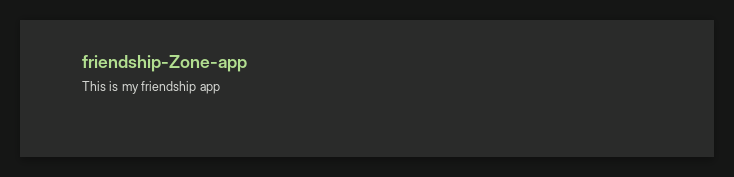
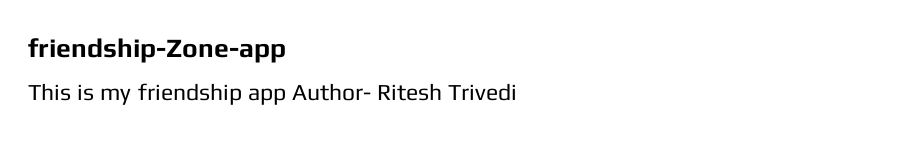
(220, 89) none -> [292,83,518,101] Author- Ritesh Trivedi

